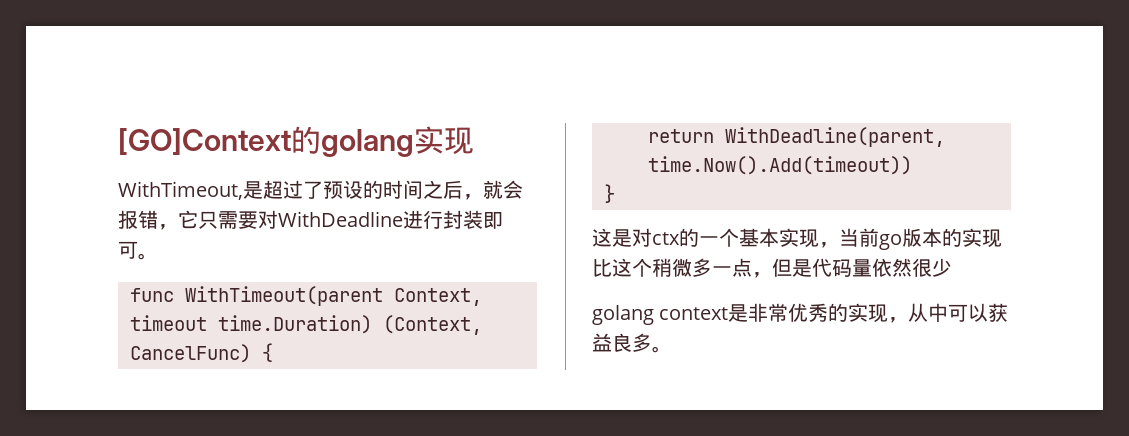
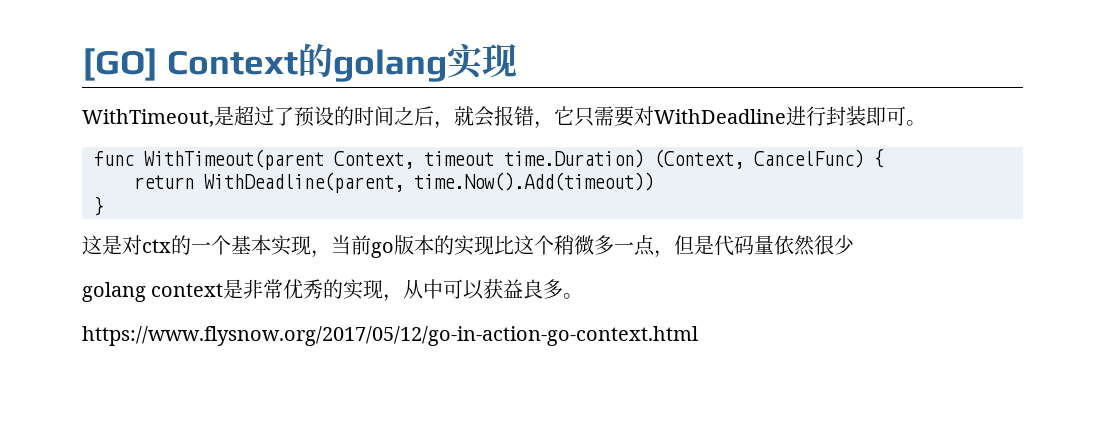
[118,128,291,155] [GO]Context -> [82,48,299,81] [GO] Context
(672, 349) none -> [82,326,698,346] // https://www.flysnow.org/2017/05/12/go-in-action-go-context.html

